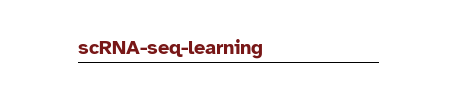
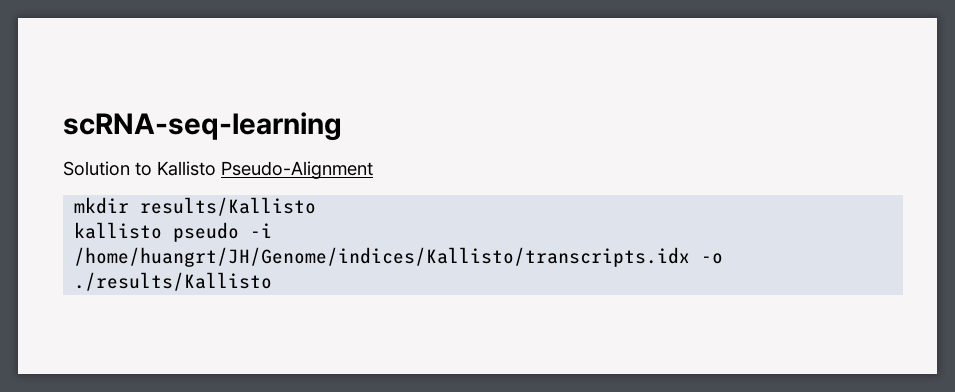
(263, 49) none -> [63,161,373,179] [74,197,317,216] [74,222,273,242] [74,247,724,267] [74,272,273,291] // Solution to Kallisto Pseudo-Alignment // mkdir results/Kallisto // kallisto pseudo -i /home/huangrt/JH/Genome/indices/Kallisto/transcripts.idx -o ./results/Kallisto

